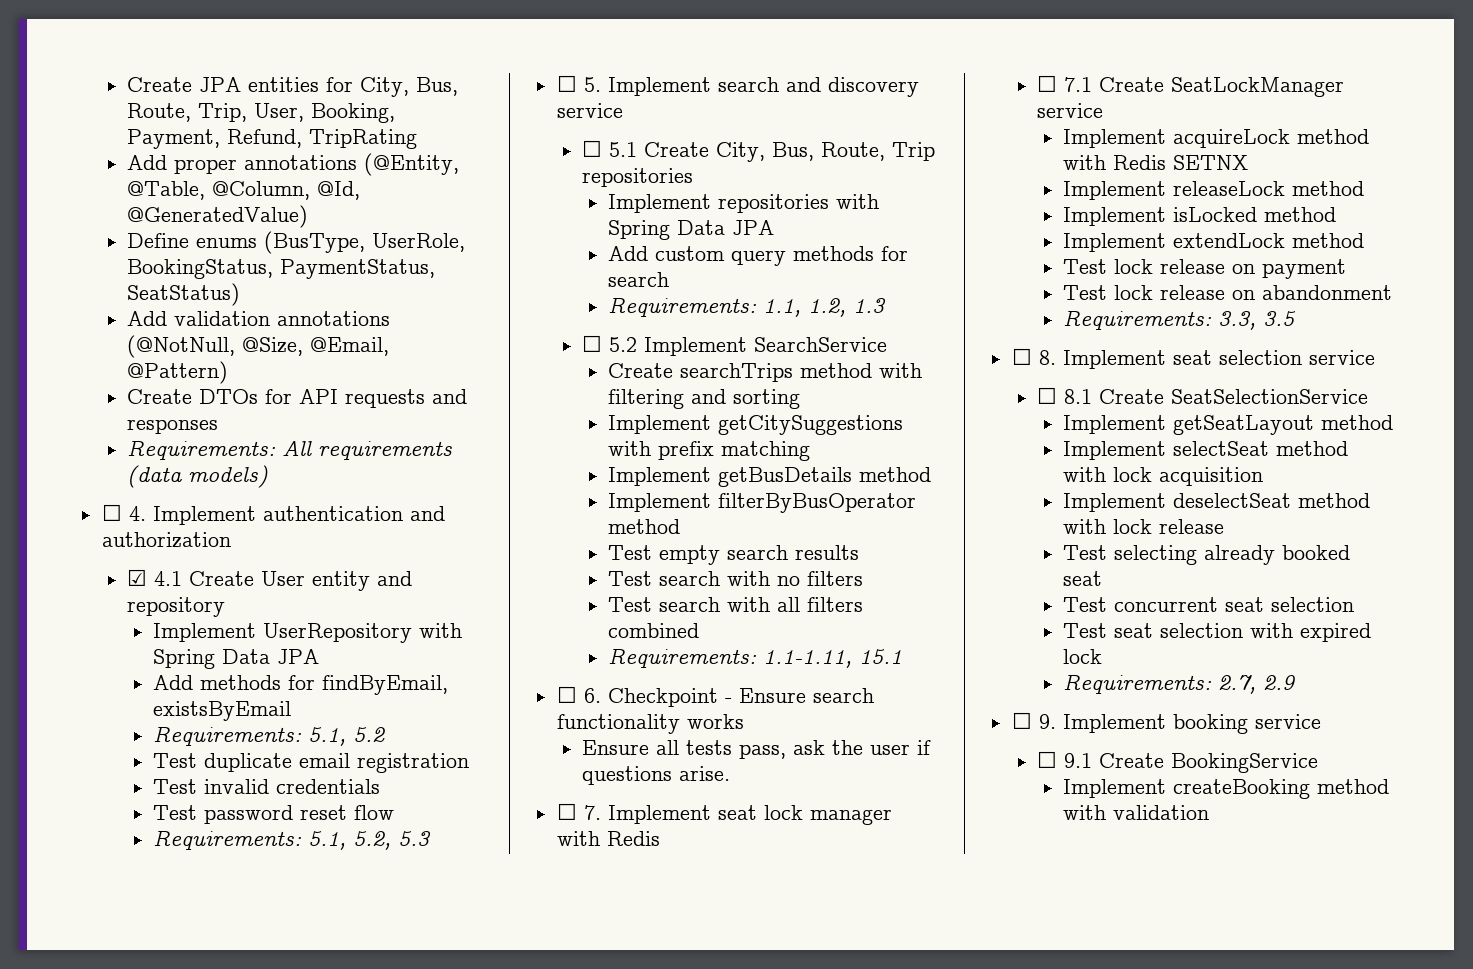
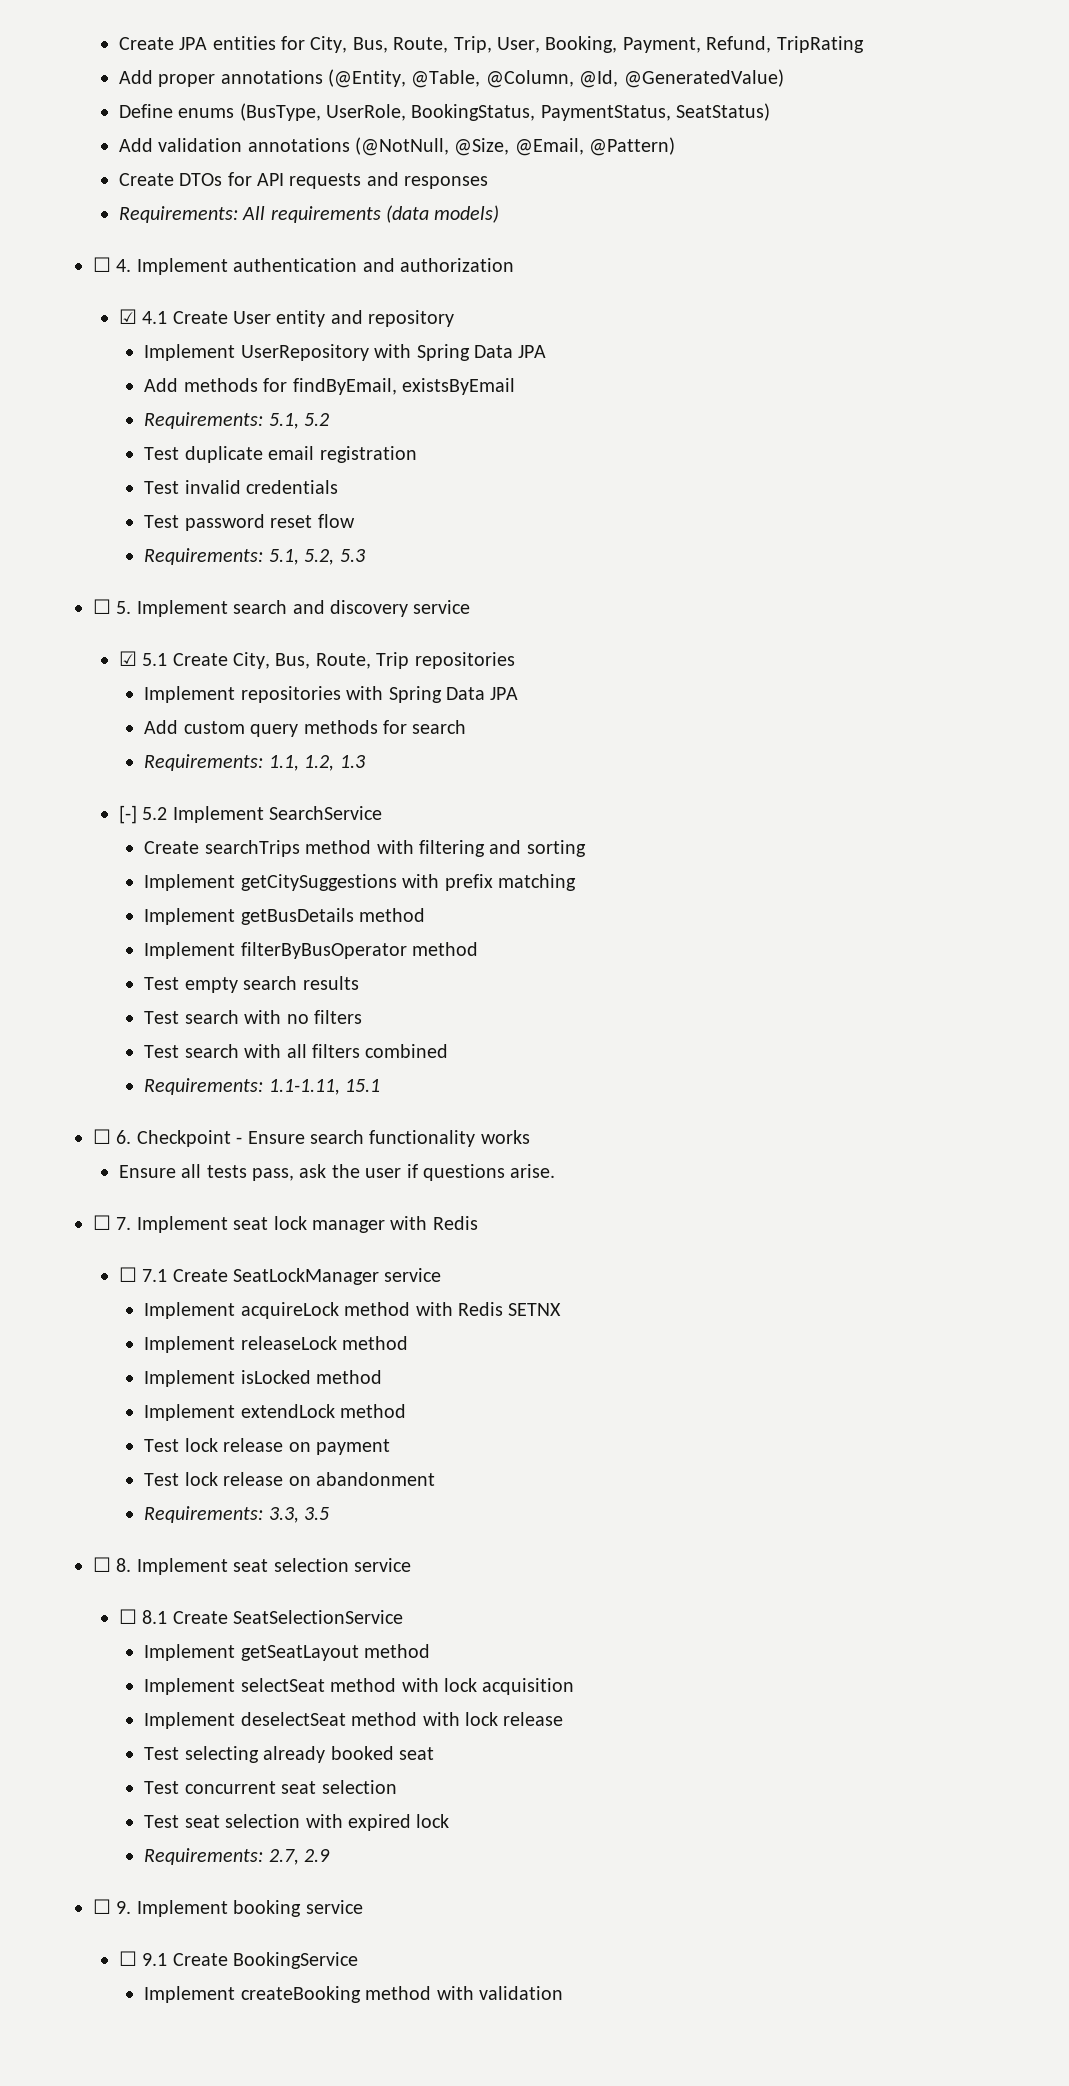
[582,140,603,157] ☐ -> [118,651,137,666] ☑
[582,335,603,352] ☐ -> [118,805,137,824] [-]

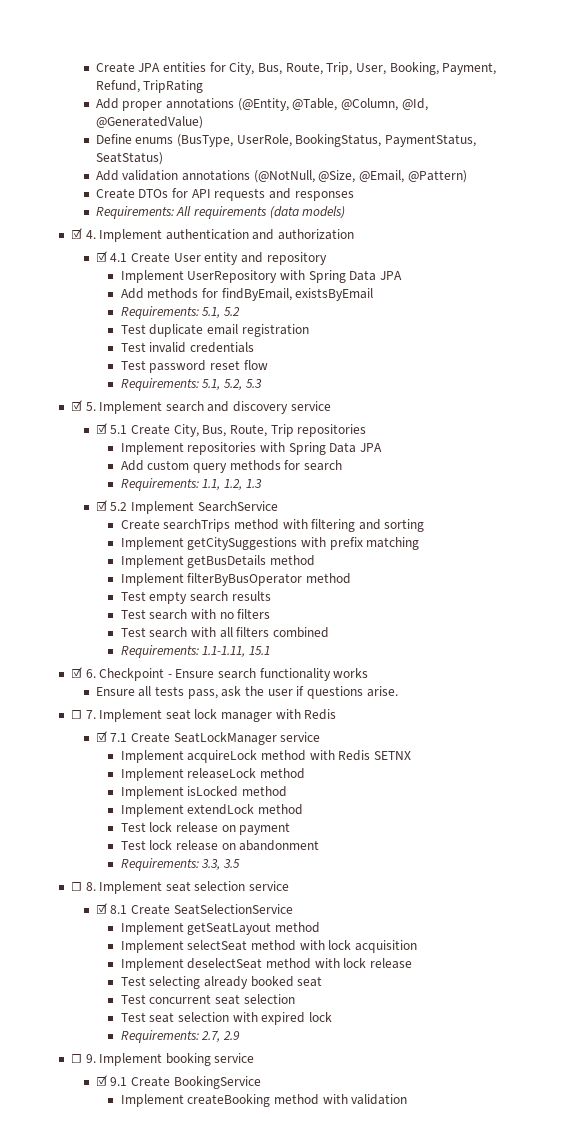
[93,257,111,272] ☐ -> [70,228,82,239] ☑
[93,599,111,614] ☐ -> [70,400,82,411] ☑
[118,805,137,824] [-] -> [95,500,107,511] ☑
[93,1129,111,1144] ☐ -> [70,667,82,678] ☑
[118,1267,137,1282] ☐ -> [95,731,107,742] ☑
[118,1609,137,1624] ☐ -> [95,903,107,914] ☑
[118,1951,137,1966] ☐ -> [95,1075,107,1086] ☑

